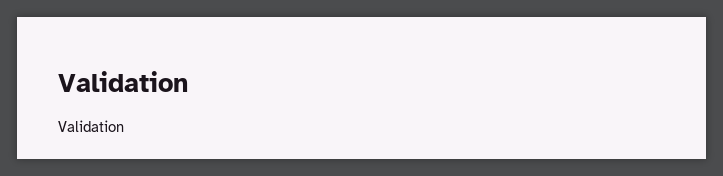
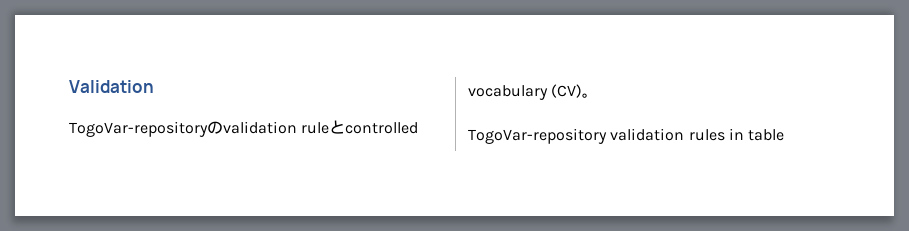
[58,120,124,132] Validation -> [69,120,419,137] [468,84,599,100] [468,128,785,144] TogoVar-repositoryのvalidation ruleとcontrolled vocabulary (CV)。 // TogoVar-repository validation rules in table

